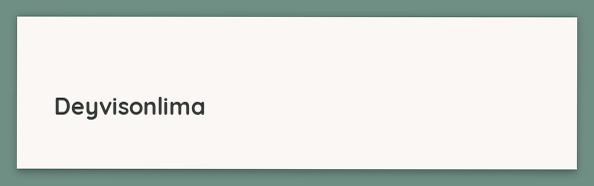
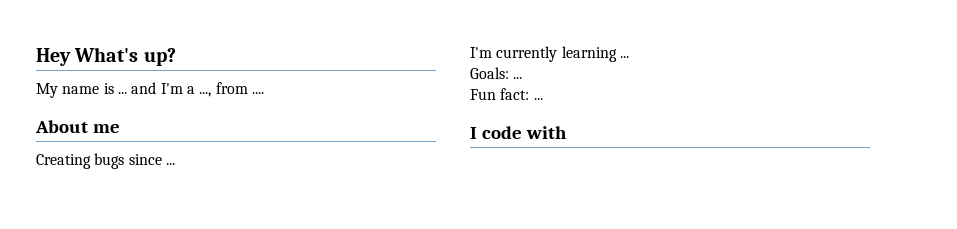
[53,96,206,120] Deyvisonlima -> [36,47,176,66] [36,82,264,98] [35,120,120,133] [36,153,175,169] [470,46,629,62] [470,67,523,79] [470,88,543,100] [470,126,567,139] Hey What's up? // My name is ... and I'm a ..., from .... // About me // Creating bugs since ... // I'm currently learning ... // Goals: ... // Fun fact: ... // I code with

